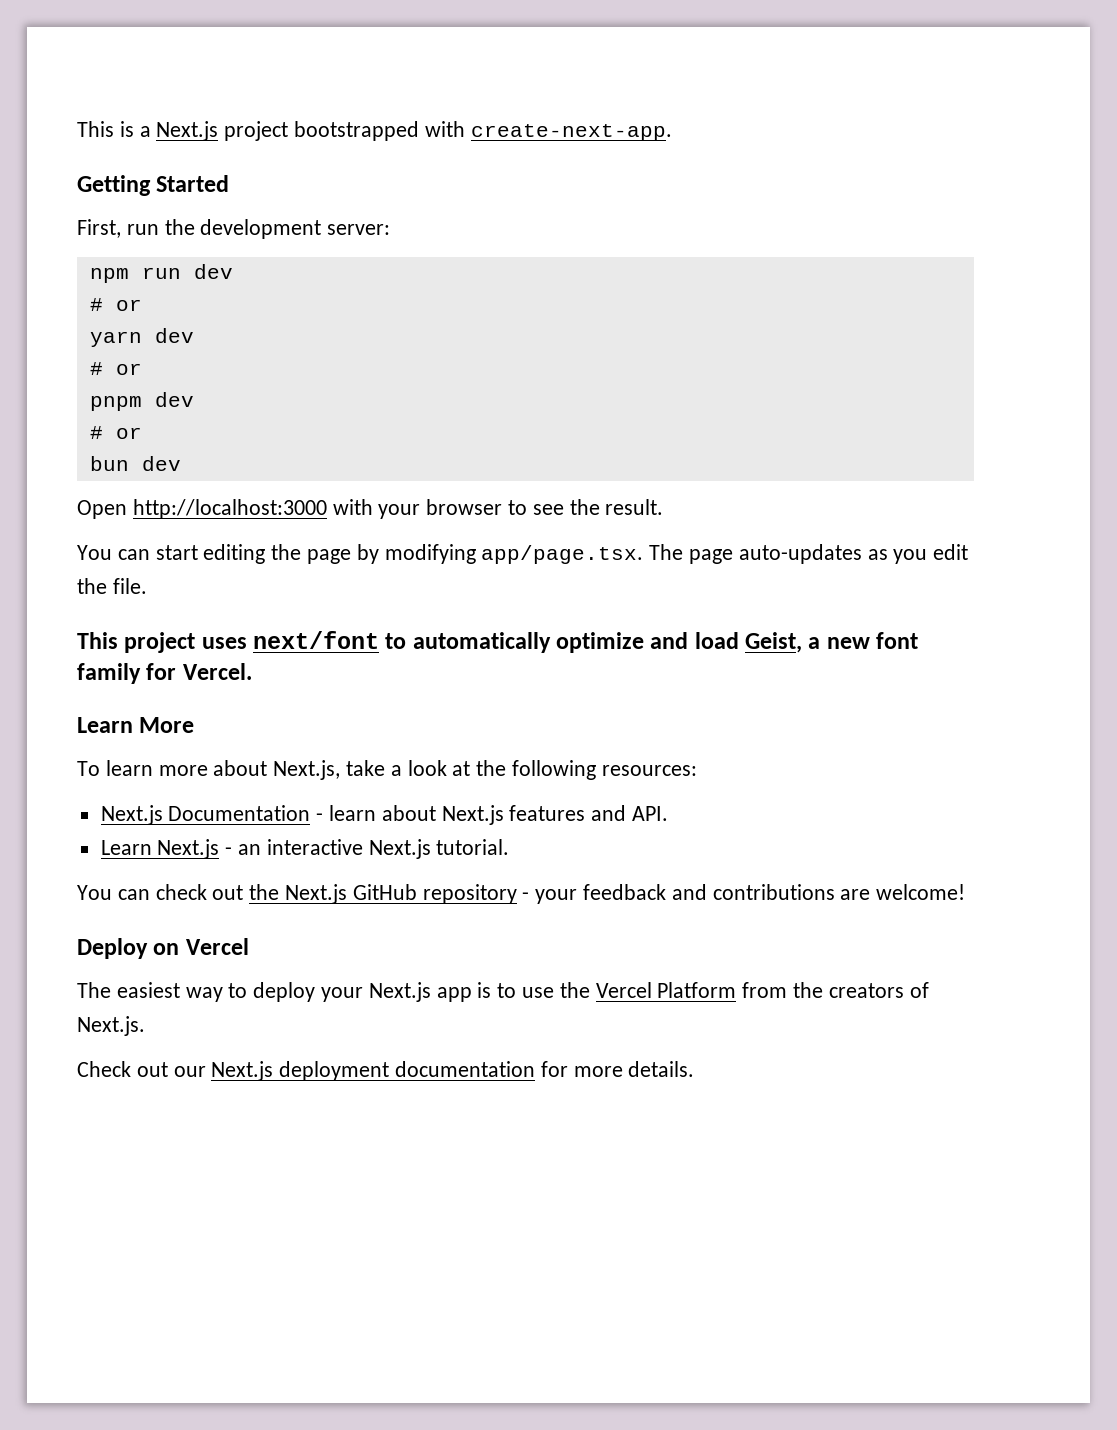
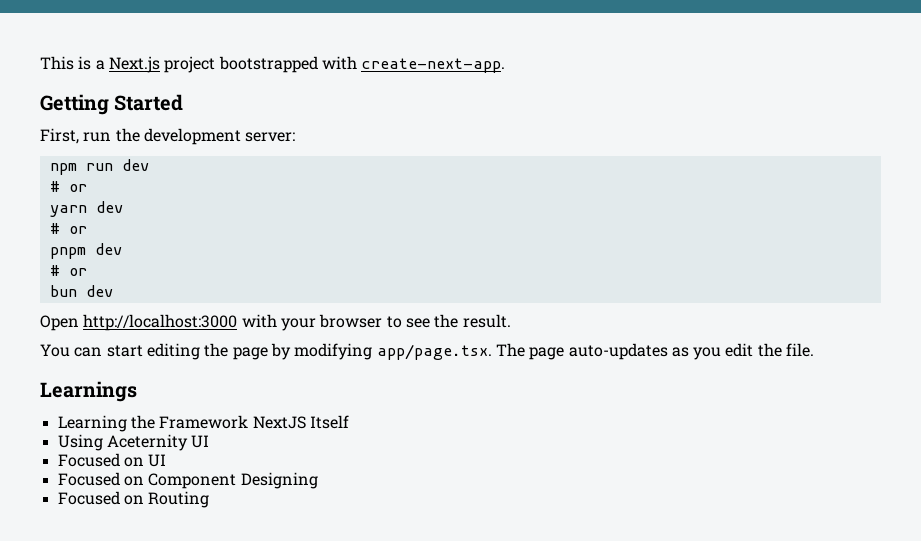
[77,631,919,653] [77,663,252,684] [77,717,195,733] [77,760,697,780] [100,805,669,825] [100,839,510,859] [77,884,966,904] [77,938,249,959] [77,982,929,1002] [77,1016,145,1036] [77,1061,695,1081] This project uses next/font to automatically optimize and load Geist, a new font family for Vercel. // Learn More // To learn more about Next.js, take a look at the following resources: // Next.js Documentation - learn about Next.js features and API. // Learn Next.js - an interactive Next.js tutorial. // You can check out the Next.js GitHub repository - your feedback and contributions are welcome! // Deploy on Vercel // The easiest way to deploy your Next.js app is to use the Vercel Platform from the creators of Next.js. // Check out our Next.js deployment documentation for more details. -> [40,381,137,402] [57,415,349,432] [57,434,210,451] [57,453,167,467] [57,472,318,489] [57,491,210,508] Learnings // Learning the Framework NextJS Itself // Using Aceternity UI // Focused on UI // Focused on Component Designing // Focused on Routing

